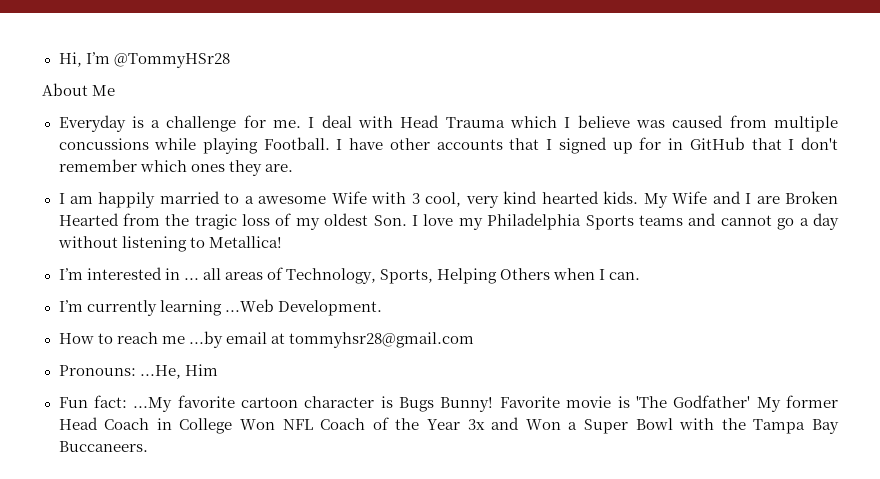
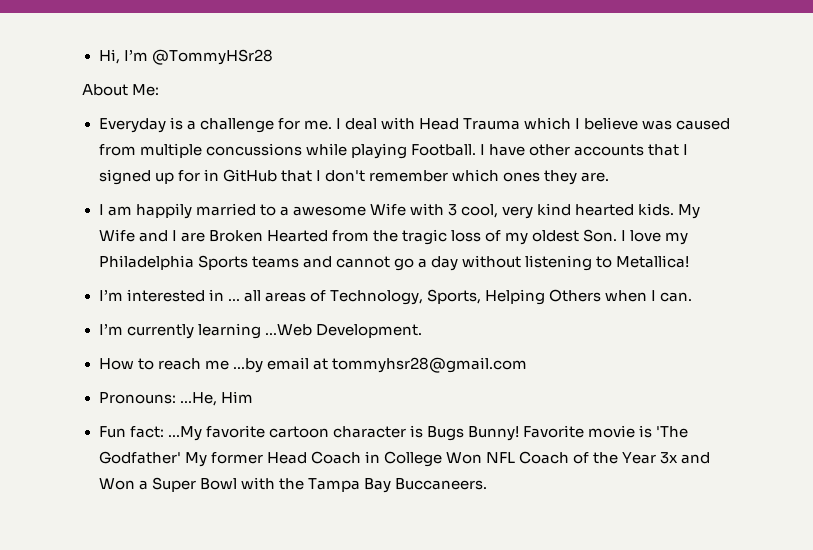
[92,85,116,96] Me -> [132,84,160,96] Me:

